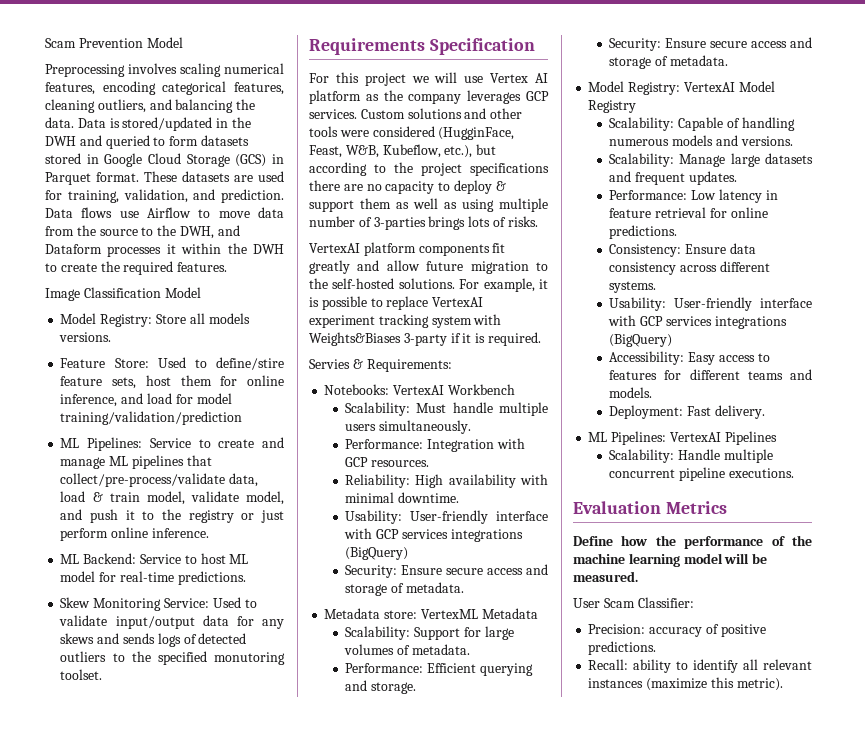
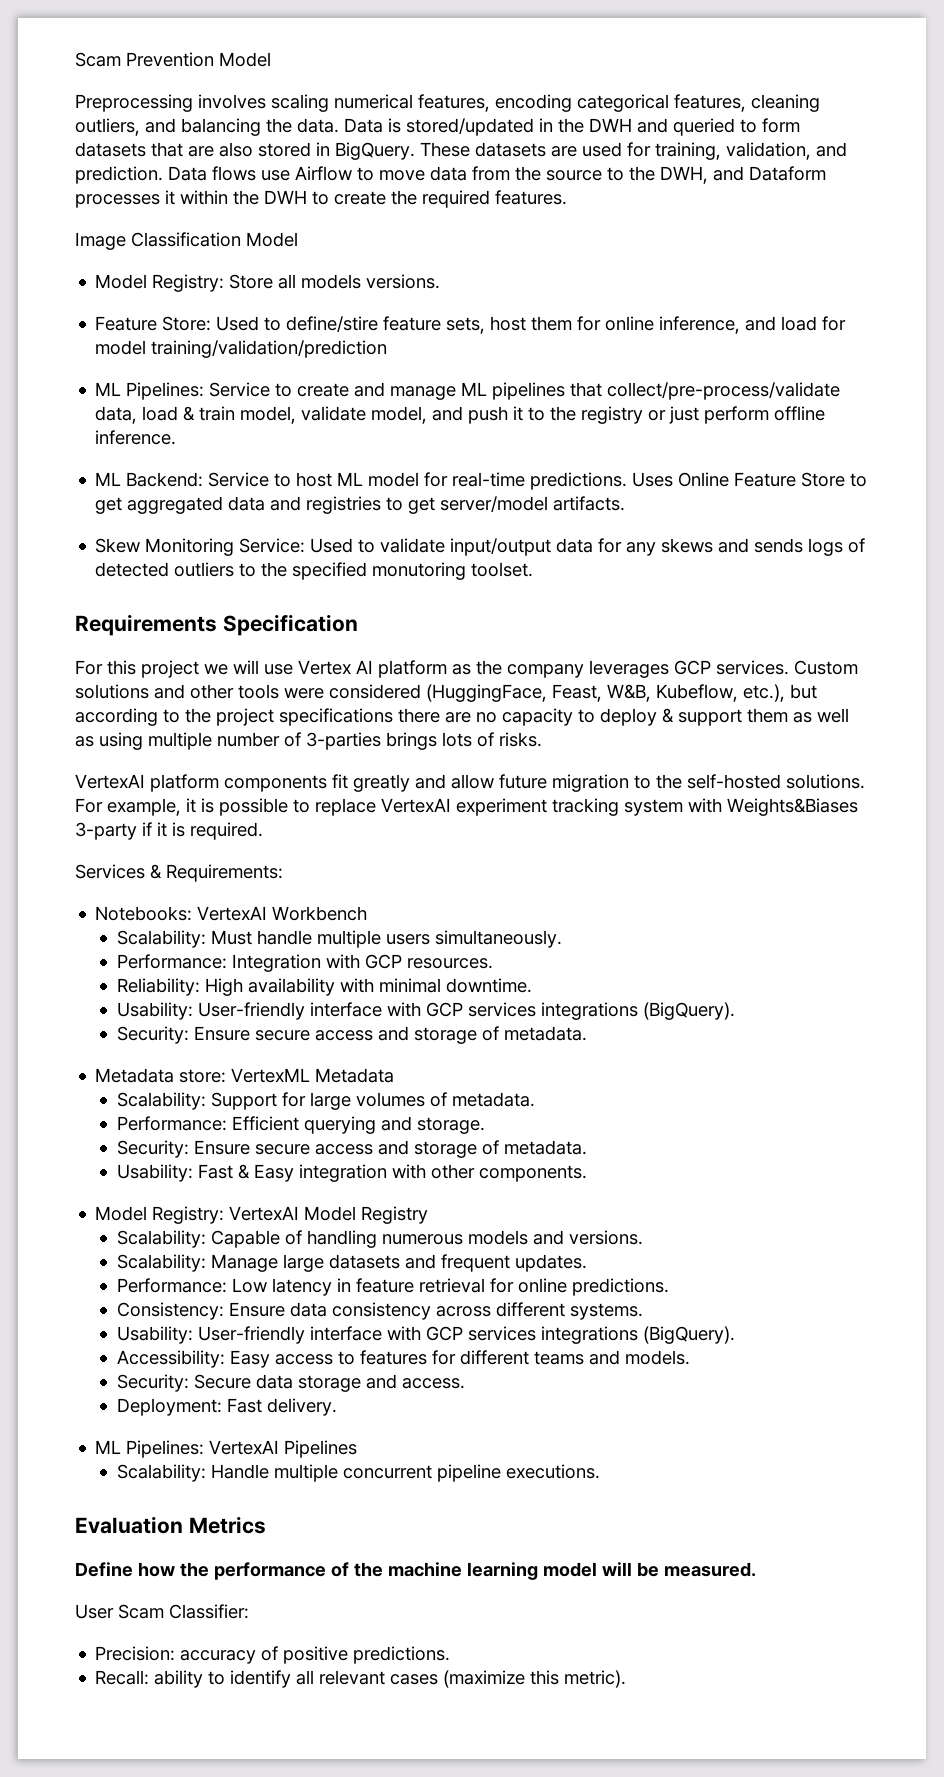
[45,153,284,167] [45,172,139,185] stored in Google Cloud Storage (GCS) in Parquet format. -> [151,142,415,160] that are also stored in BigQuery.
[111,527,149,538] online -> [774,406,826,421] offline
(246, 578) none -> [632,472,868,487] [95,496,626,514] Uses Online Feature Store to get aggregated data and registries to get server/model artifacts.
[438,127,515,140] (HugginFace, -> [426,684,547,702] (HuggingFace,
[309,359,350,369] Servies -> [75,864,145,879] Services
[345,547,409,560] (BigQuery) -> [643,1002,736,1020] (BigQuery).
(728, 60) none -> [117,1164,588,1182] // Usability: Fast & Easy integration with other components.
[609,334,673,347] (BigQuery) -> [643,1326,736,1344] (BigQuery).
(653, 392) none -> [117,1374,466,1392] // Security: Secure data storage and access.
[588,678,644,688] instances -> [390,1674,439,1685] cases

